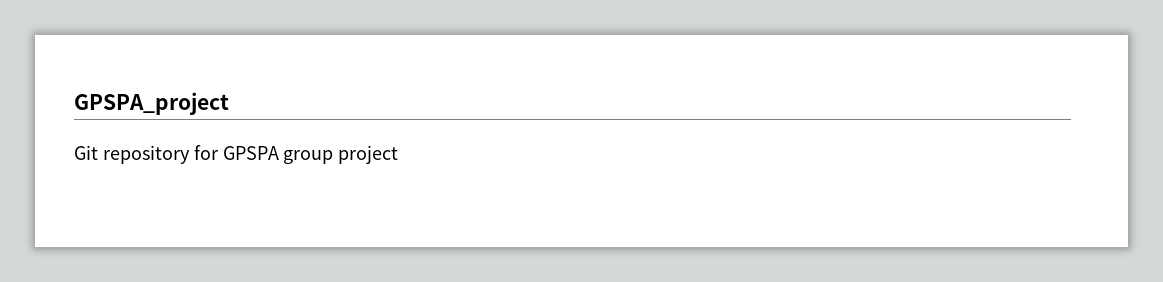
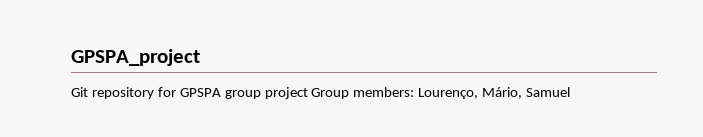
(399, 154) none -> [311,87,571,99] Group members: Lourenço, Mário, Samuel

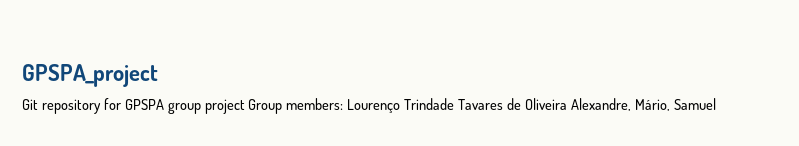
[418,88,479,99] Lourenço, -> [347,98,631,113] Lourenço Trindade Tavares de Oliveira Alexandre,

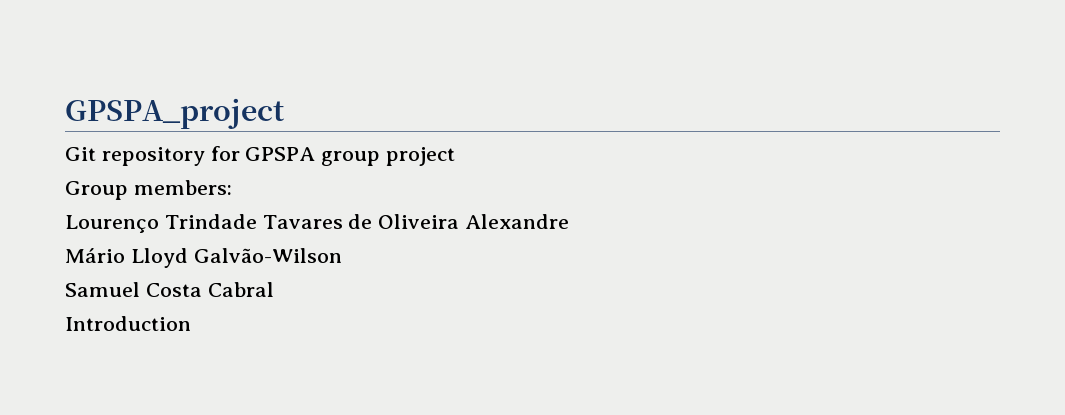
(245, 106) none -> (456, 156) //
(344, 104) none -> (232, 187) //
[570,98,716,111] Alexandre, Mário, Samuel -> [464,214,569,229] [65,248,342,268] [65,282,274,297] [65,316,191,331] Alexandre // Mário Lloyd Galvão-Wilson // Samuel Costa Cabral // Introduction

